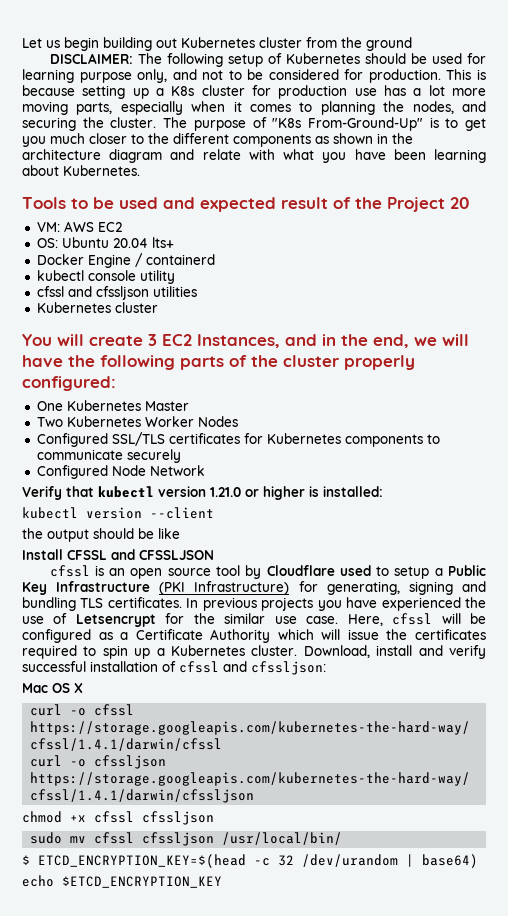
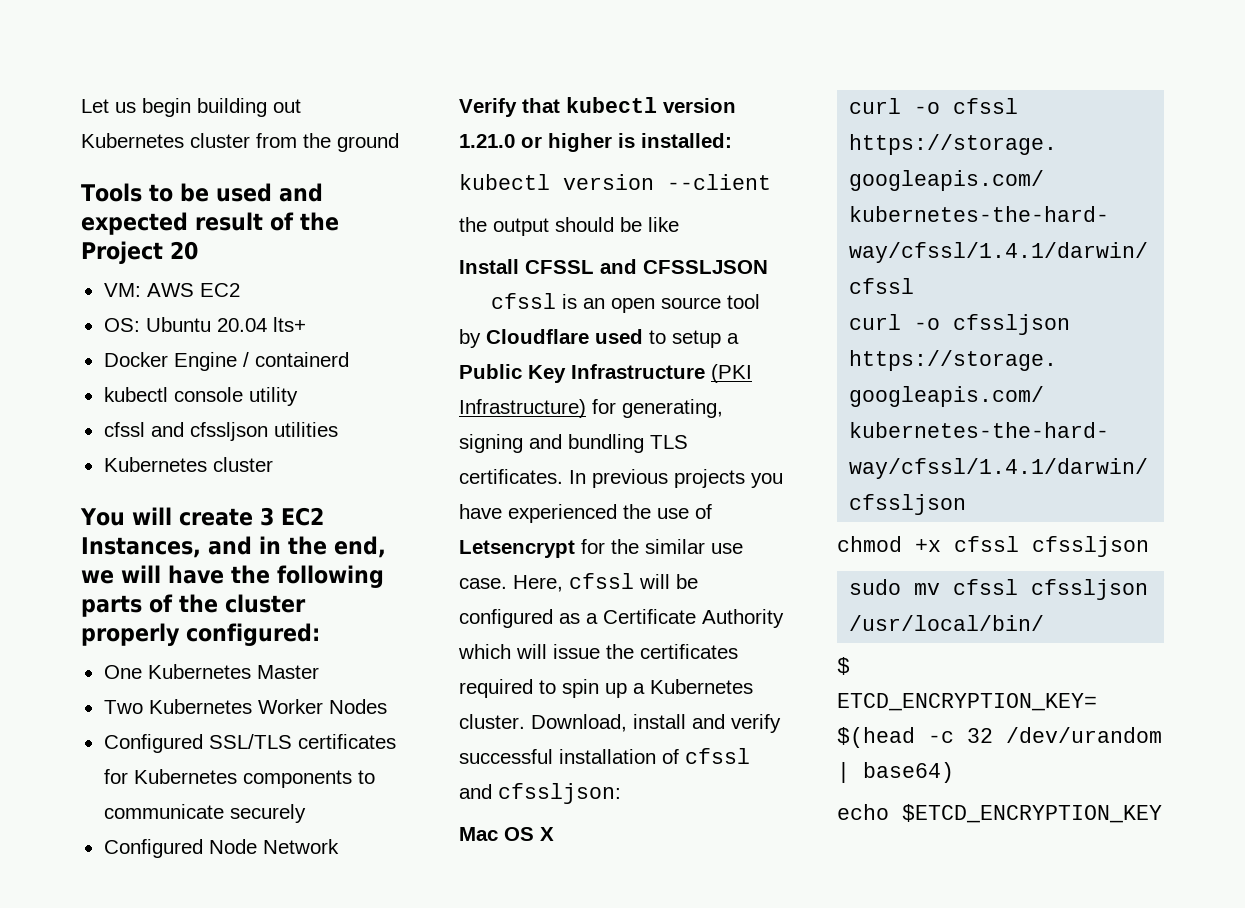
[49,53,487,67] [22,69,486,83] [22,85,486,99] [22,101,486,115] [22,117,486,131] [22,133,413,147] [22,149,487,163] [22,165,140,176] // DISCLAIMER: The following setup of Kubernetes should be used for learning purpose only, and not to be considered for production. This is because setting up a K8s cluster for production use has a lot more moving parts, especially when it comes to planning the nodes, and securing the cluster. The purpose of "K8s From-Ground-Up" is to get you much closer to the different components as shown in the architecture diagram and relate with what you have been learning about Kubernetes. -> (399, 142) none

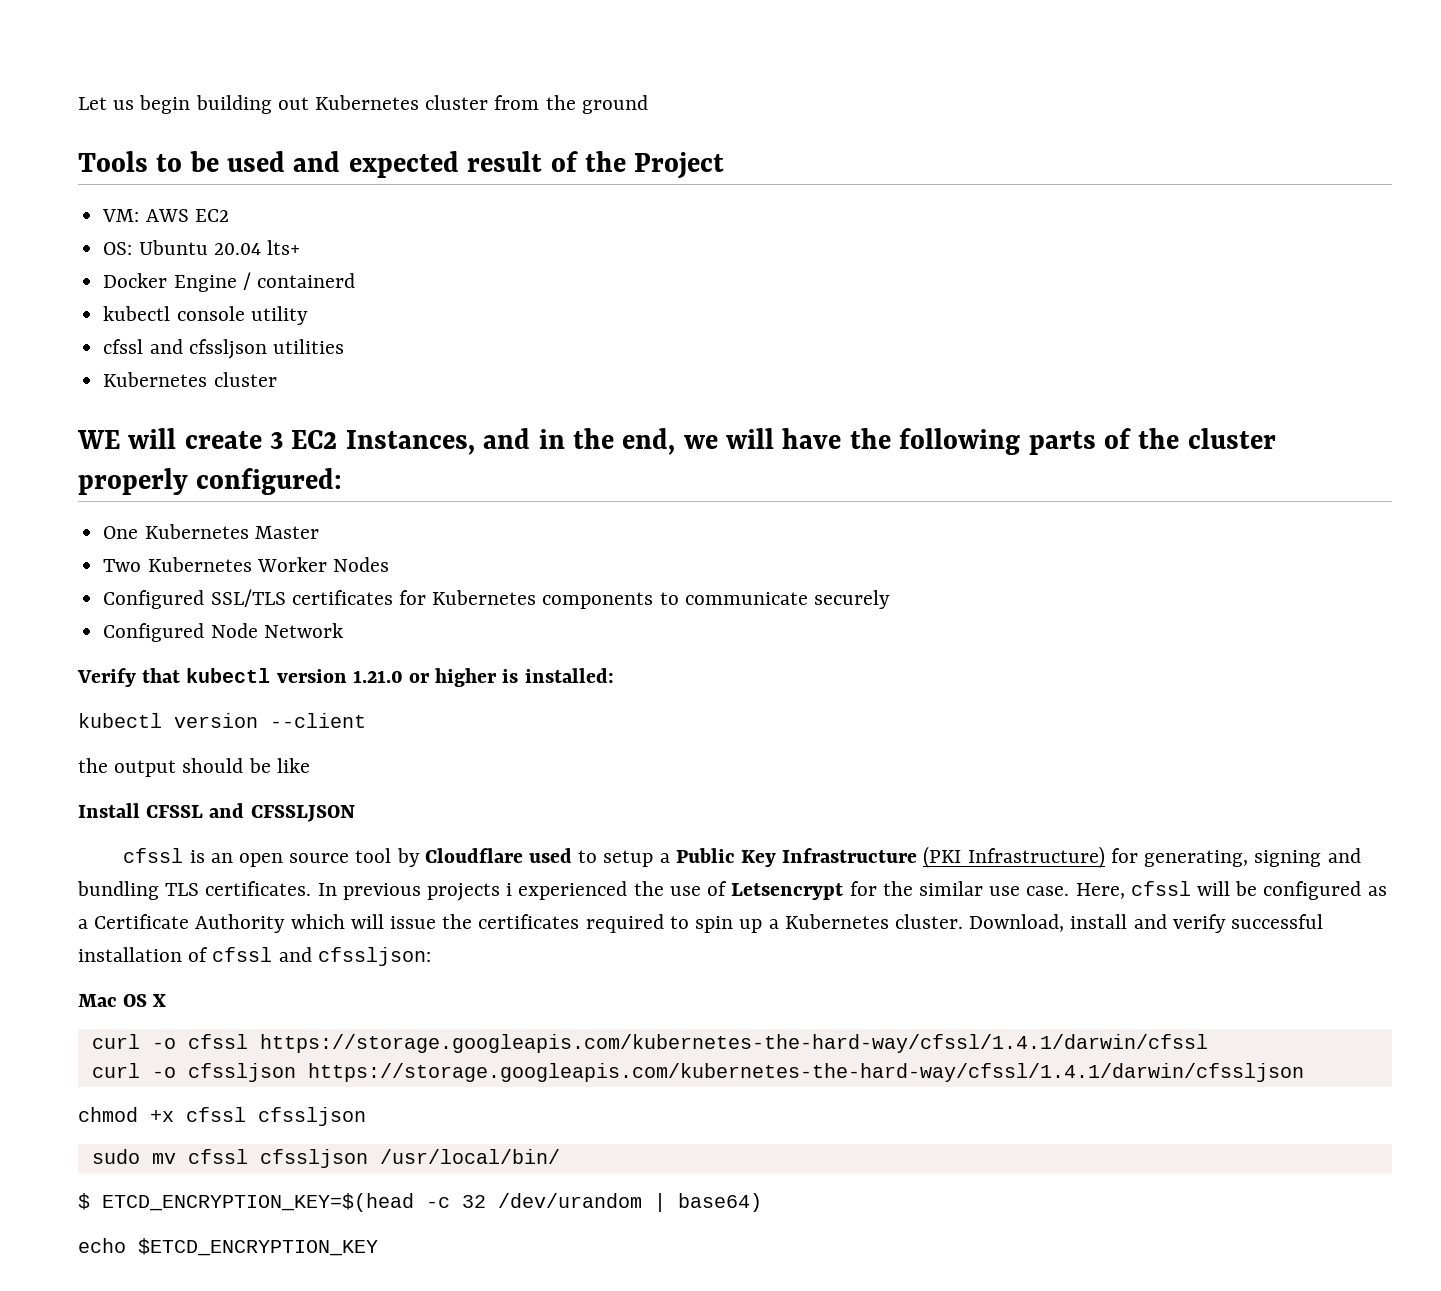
[170,241,198,260] 20 -> (725, 165) none
[80,508,125,526] You -> [77,430,120,449] WE
[751,473,783,488] [459,504,502,519] you have -> [506,883,513,896] i

